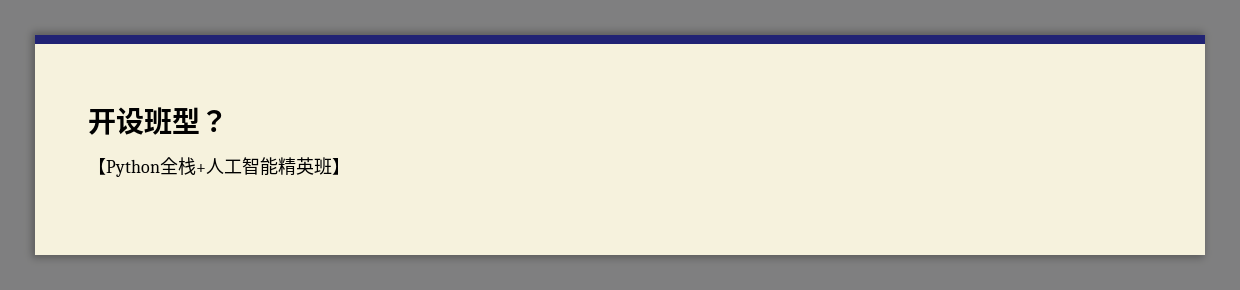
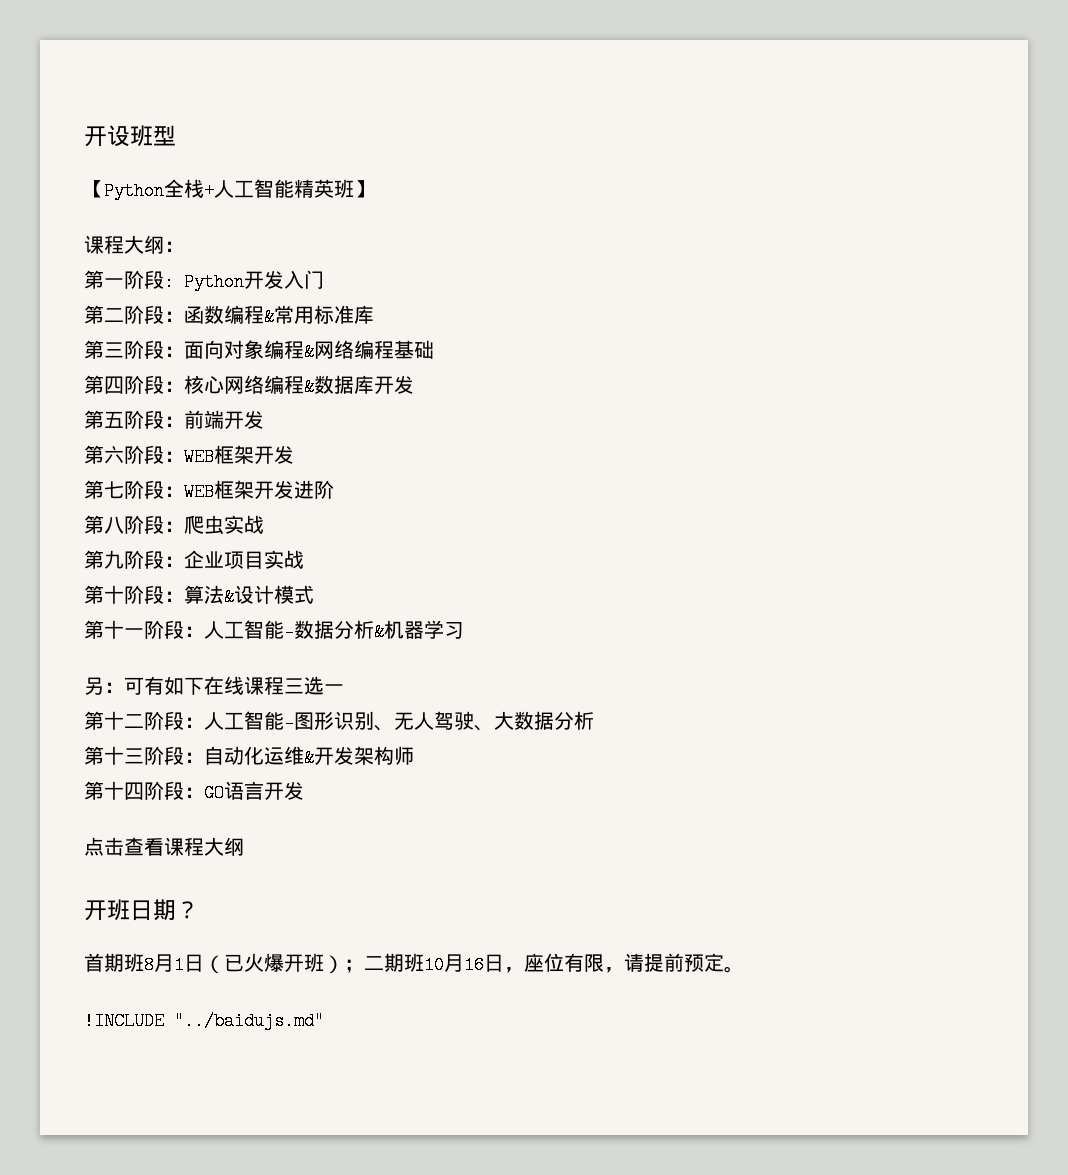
[200,110,228,132] ？ -> (176, 135) none
(350, 166) none -> [84,235,184,254] [84,270,324,291] [84,305,374,326] [84,340,434,361] [84,375,414,396] [84,410,264,429] [84,445,294,466] [84,480,334,501] [84,515,264,535] [84,550,304,569] [84,585,314,606] [84,620,464,641] [84,676,344,695] [84,711,594,732] [84,746,414,767] [84,781,304,802] [84,837,244,856] [84,899,199,921] [84,953,744,974] [84,1012,324,1030] // 课程大纲： // 第一阶段: Python开发入门 // 第二阶段：函数编程&常用标准库 // 第三阶段：面向对象编程&网络编程基础 // 第四阶段：核心网络编程&数据库开发 // 第五阶段：前端开发 // 第六阶段：WEB框架开发 // 第七阶段：WEB框架开发进阶 // 第八阶段：爬虫实战 // 第九阶段：企业项目实战 // 第十阶段：算法&设计模式 // 第十一阶段：人工智能-数据分析&机器学习 // 另：可有如下在线课程三选一 // 第十二阶段：人工智能-图形识别、无人驾驶、大数据分析 // 第十三阶段：自动化运维&开发架构师 // 第十四阶段：GO语言开发 // 点击查看课程大纲 // 开班日期？ // 首期班8月1日（已火爆开班）；二期班10月16日，座位有限，请提前预定。 // !INCLUDE "../baidujs.md"

